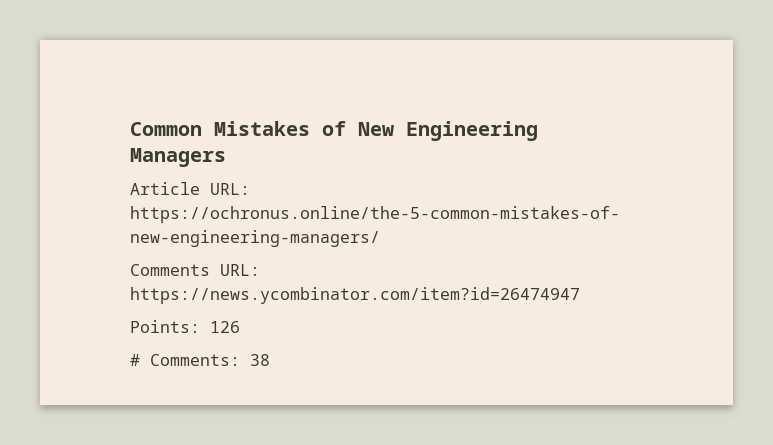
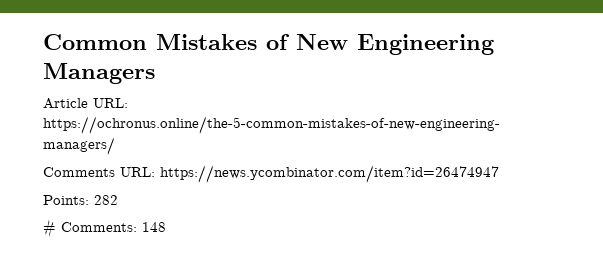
[210,321,240,333] 126 -> [94,195,118,205] 282
[250,354,270,366] 38 -> [142,222,166,232] 148

